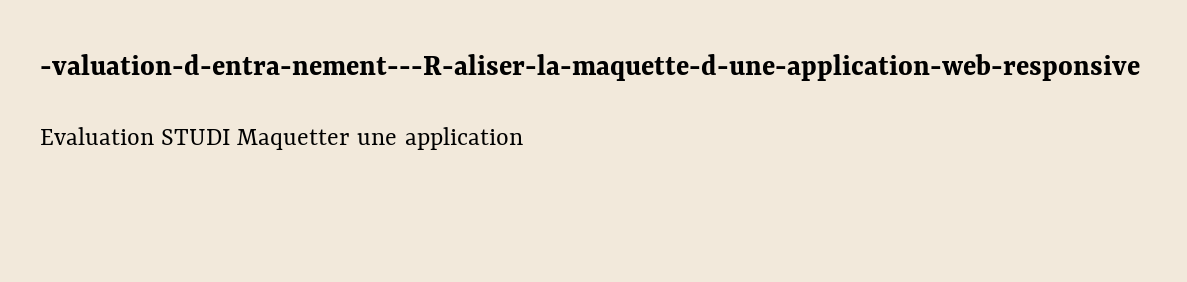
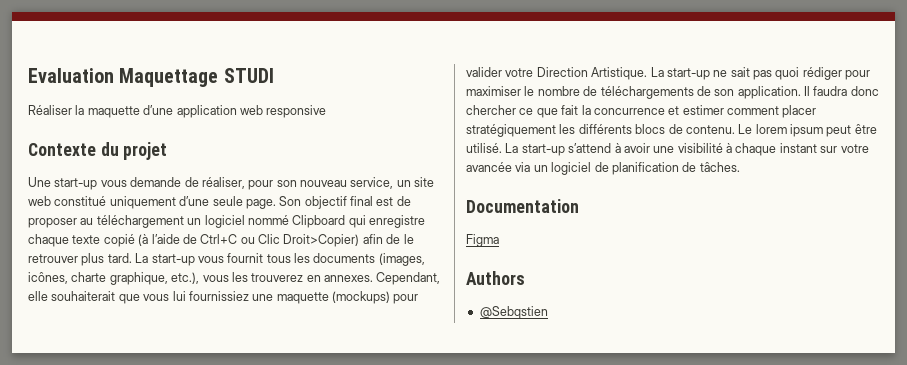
[40,54,1140,81] [40,127,523,150] -valuation-d-entra-nement---R-aliser-la-maquette-d-une-application-web-responsive // Evaluation STUDI Maquetter une application -> [28,68,274,87] [28,105,327,118] [28,142,168,160] [28,177,435,190] [28,196,411,209] [28,215,425,228] [28,234,414,247] [28,253,425,266] [28,272,441,285] [28,291,419,304] [466,67,871,80] [466,86,879,99] [466,105,817,118] [466,124,877,137] [466,143,869,156] [466,162,740,175] [466,199,579,213] [466,234,499,247] [466,271,525,285] [479,306,548,319] Evaluation Maquettage STUDI // Réaliser la maquette d’une application web responsive // Contexte du projet // Une start-up vous demande de réaliser, pour son nouveau service, un site web constitué uniquement d’une seule page. Son objectif final est de proposer au téléchargement un logiciel nommé Clipboard qui enregistre chaque texte copié (à l’aide de Ctrl+C ou Clic Droit>Copier) afin de le retrouver plus tard. La start-up vous fournit tous les documents (images, icônes, charte graphique, etc.), vous les trouverez en annexes. Cependant, elle souhaiterait que vous lui fournissiez une maquette (mockups) pour valider votre Direction Artistique. La start-up ne sait pas quoi rédiger pour maximiser le nombre de téléchargements de son application. Il faudra donc chercher ce que fait la concurrence et estimer comment placer stratégiquement les différents blocs de contenu. Le lorem ipsum peut être utilisé. La start-up s’attend à avoir une visibilité à chaque instant sur votre avancée via un logiciel de planification de tâches. // Documentation // Figma // Authors // @Sebqstien

